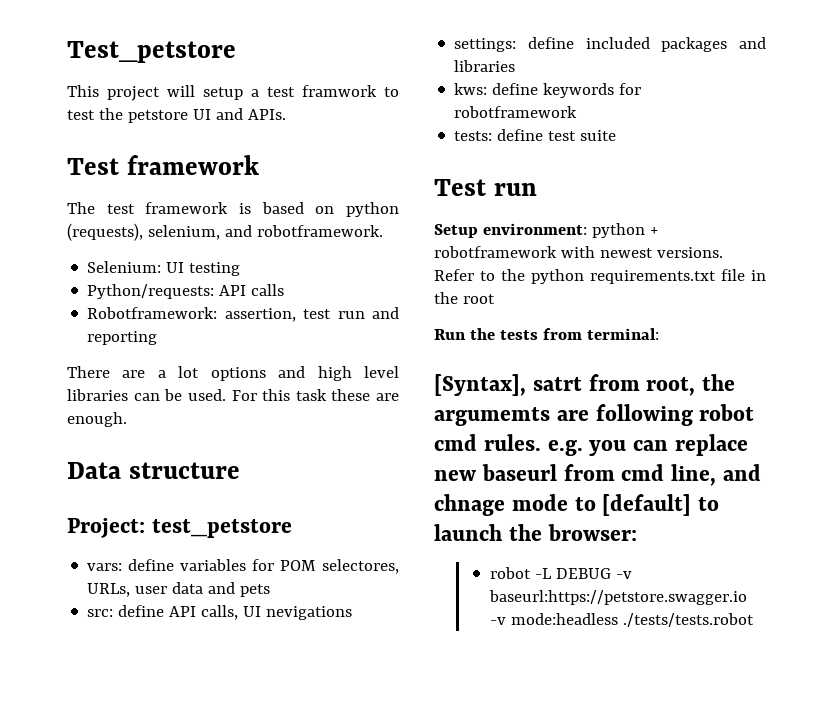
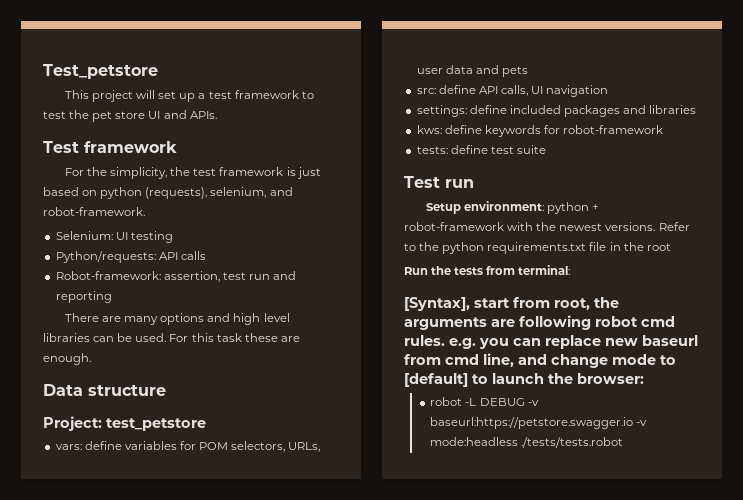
[203,87,243,100] setup -> [158,91,196,102] set up
[302,85,377,97] framwork -> [234,90,299,99] framework
[127,110,188,123] petstore -> [92,111,146,122] pet store
[67,202,95,214] The -> [64,167,191,179] For the simplicity, the
(251, 208) none -> [296,167,321,179] just
[256,225,383,237] robotframework. -> [43,207,145,216] robot-framework.
[87,307,218,319] Robotframework: -> [55,271,161,280] Robot-framework:
[157,366,200,378] a lot -> [124,316,159,325] many
[321,559,399,574] selectores, -> [231,441,286,452] selectors,
[266,606,353,620] nevigations -> [546,85,609,97] navigation
[454,106,578,118] robotframework -> [563,125,664,134] robot-framework
[434,246,595,258] robotframework with -> [404,222,557,231] robot-framework with the
[532,377,582,391] satrt -> [474,298,510,308] start
[434,407,550,426] argumemts -> [404,317,487,330] arguments
[434,494,505,516] chnage -> [551,354,608,368] change

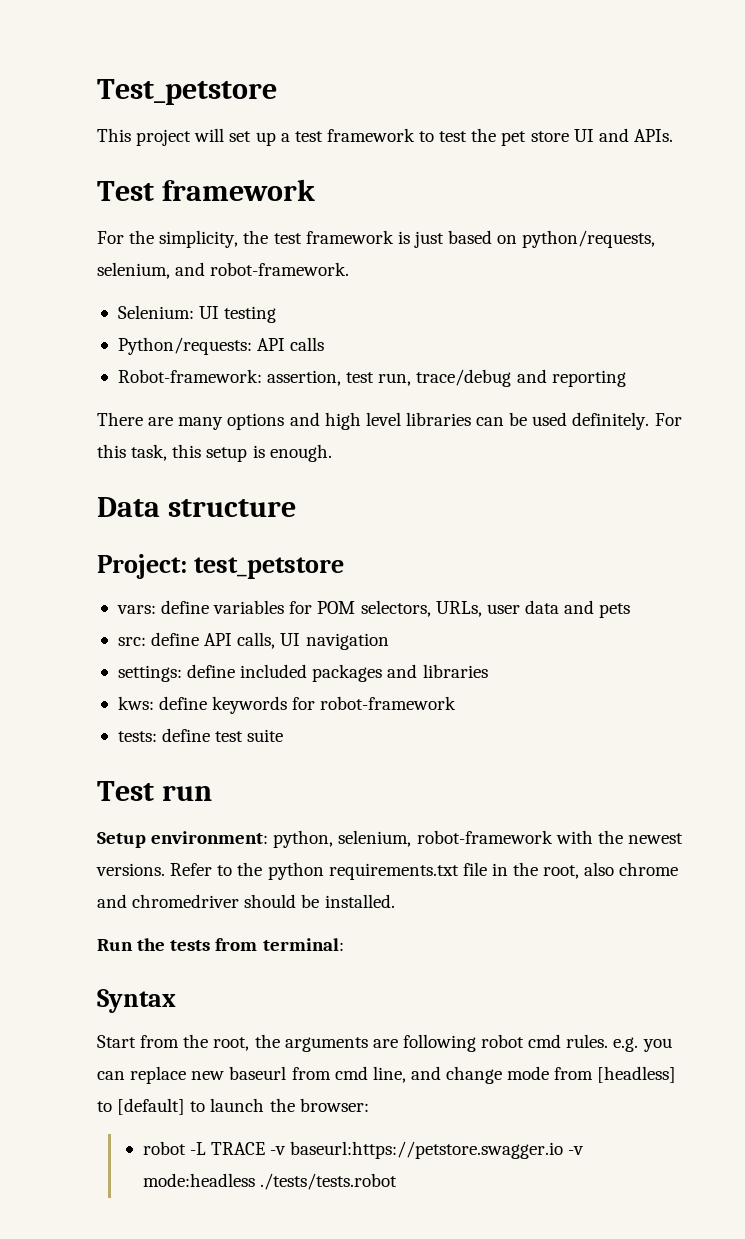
[100,187,208,199] python (requests), -> [522,230,656,248] python/requests,
[248,274,270,280] run -> [378,369,512,387] run, trace/debug
[135,333,300,342] used. For this task these are -> [532,412,682,430] [97,444,265,462] used definitely. For this task, this setup is
[547,202,600,214] python + -> [273,830,412,848] python, selenium,
[646,243,671,251] root -> [543,862,679,879] [97,894,395,908] root, also chrome and chromedriver should be installed.
[404,297,550,311] [Syntax], start from -> [97,989,176,1013] [97,1034,209,1048] Syntax // Start from the
(656, 359) none -> [554,1066,677,1083] from [headless]
[479,398,525,406] DEBUG -> [210,1142,265,1155] TRACE

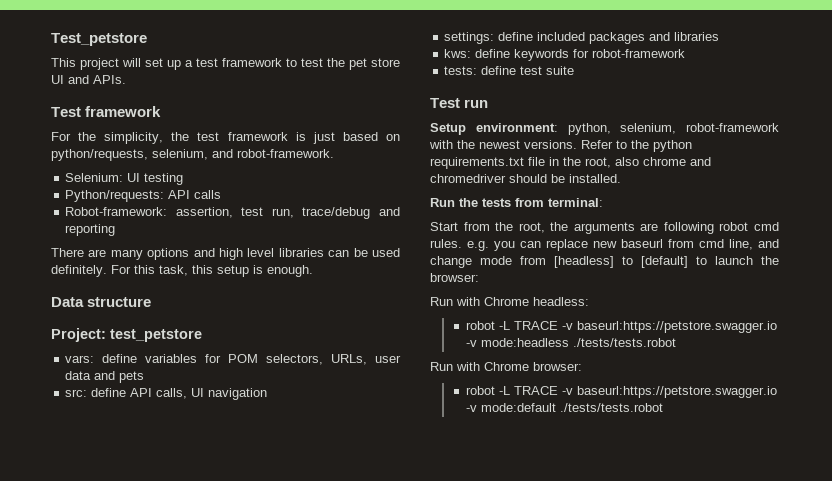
[97,989,176,1013] // Syntax -> (603, 202) none
(369, 1105) none -> [430,297,589,306] // Run with Chrome headless:
(397, 1181) none -> [430,362,582,371] [465,386,777,398] [465,403,663,412] // Run with Chrome browser: // robot -L TRACE -v baseurl:https://petstore.swagger.io -v mode:default ./tests/tests.robot

